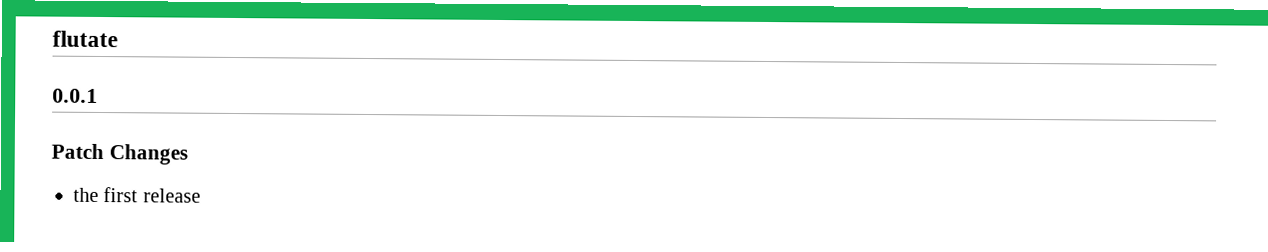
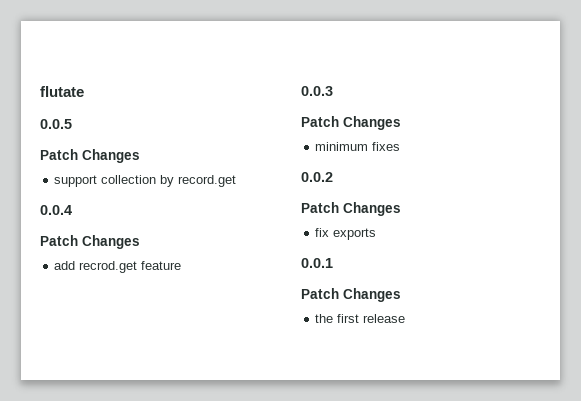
(118, 39) none -> [40,119,72,129] [40,149,140,163] [54,175,237,187] [40,205,72,215] [40,235,140,249] [54,261,182,273] [301,86,333,96] [301,116,401,130] [315,142,401,151] [301,172,333,182] [301,202,401,216] [315,228,377,240] // 0.0.5 // Patch Changes // support collection by record.get // 0.0.4 // Patch Changes // add recrod.get feature // 0.0.3 // Patch Changes // minimum fixes // 0.0.2 // Patch Changes // fix exports

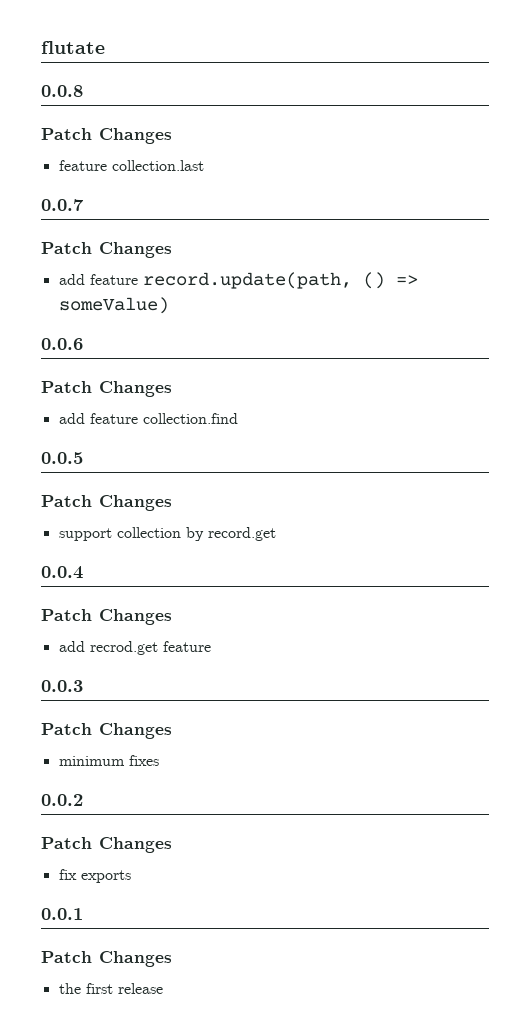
(84, 91) none -> [41,85,83,97] [41,128,172,144] [58,160,204,171] [41,199,84,211] [41,242,172,258] [58,272,418,289] [58,297,169,314] [41,338,83,350] [41,381,172,397] [58,413,238,424] // 0.0.8 // Patch Changes // feature collection.last // 0.0.7 // Patch Changes // add feature record.update(path, () => someValue) // 0.0.6 // Patch Changes // add feature collection.find

